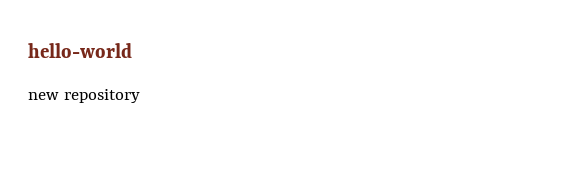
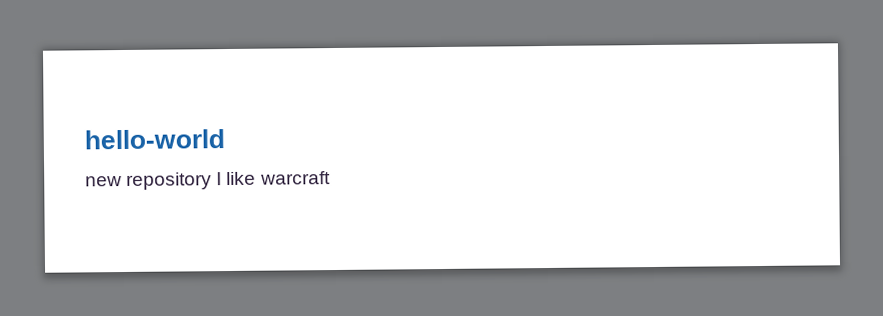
(140, 96) none -> [216,171,331,186] I like warcraft

